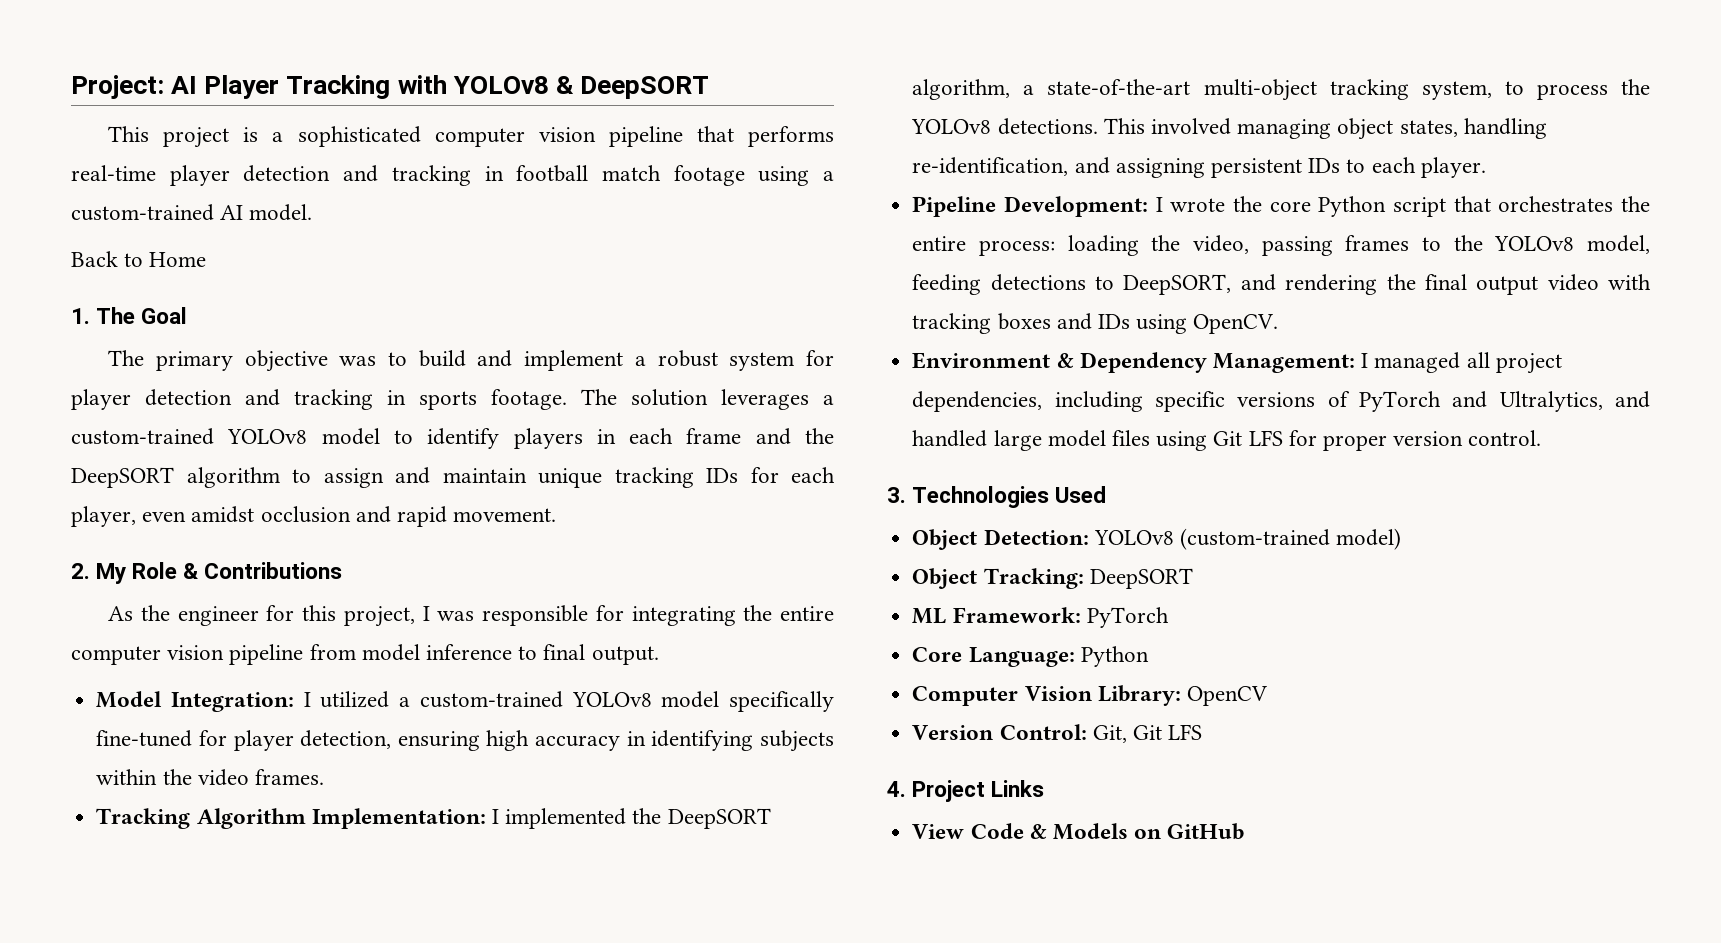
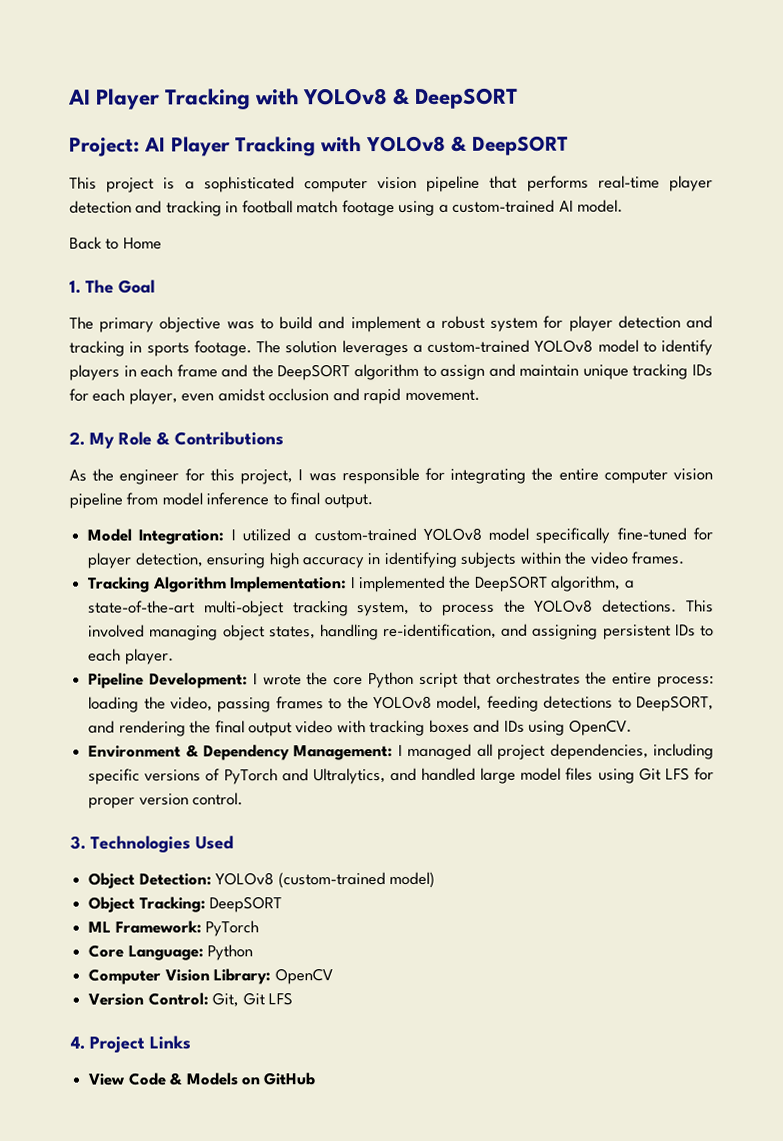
(71, 87) none -> [68,87,519,110] AI Player Tracking with YOLOv8 & DeepSORT //

